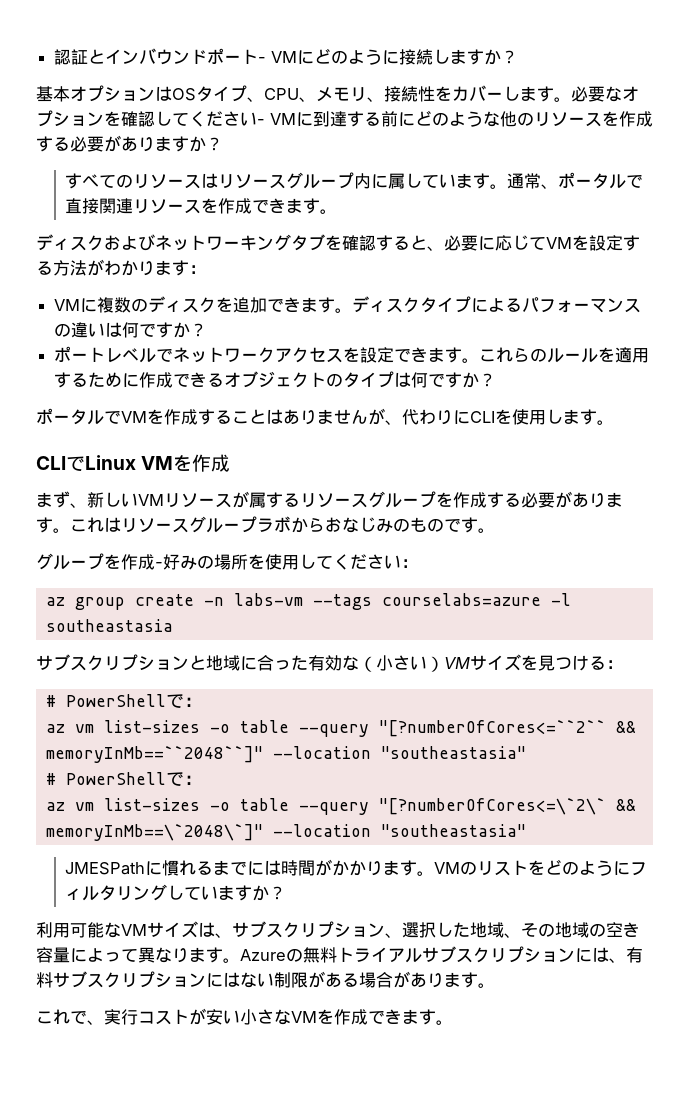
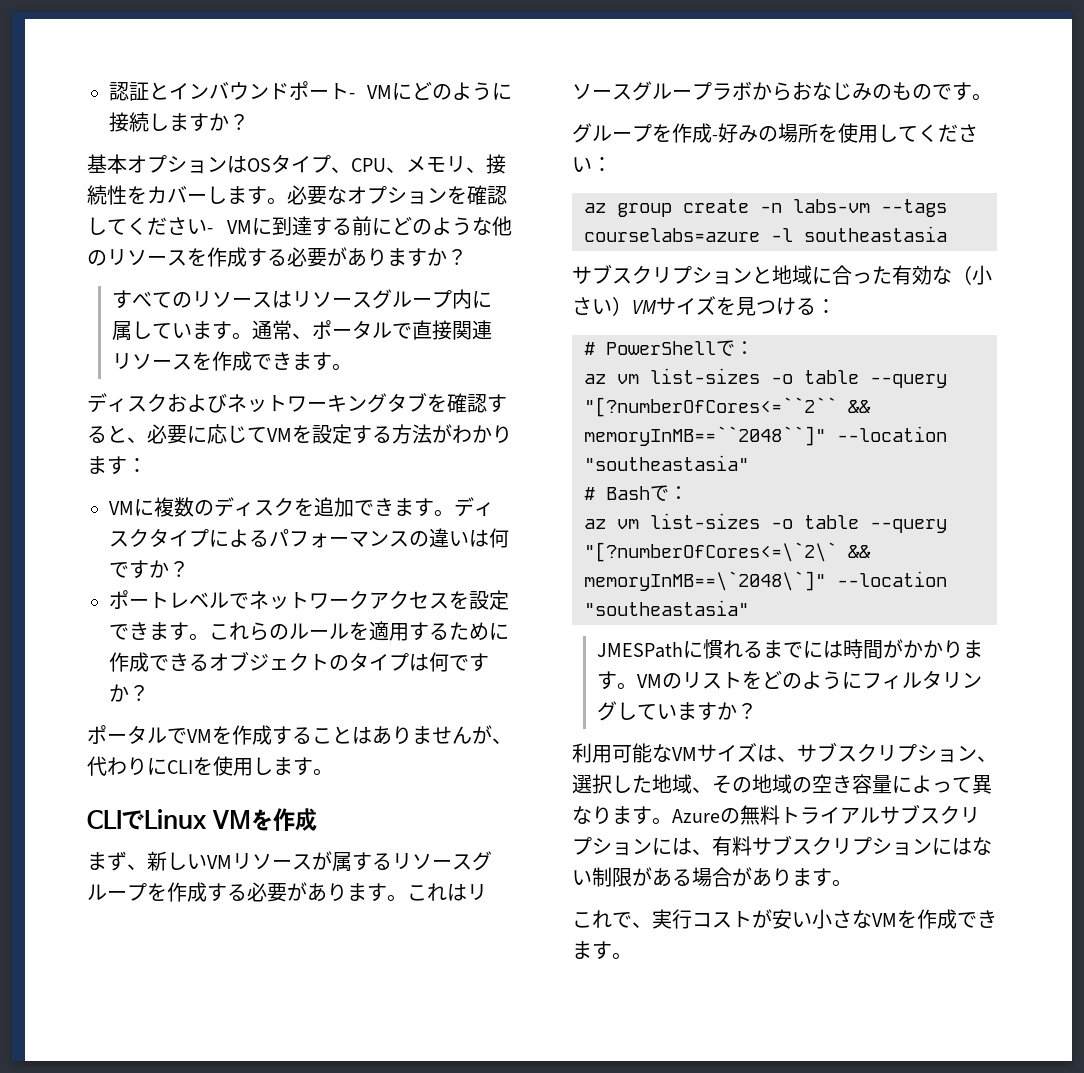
[45,746,263,763] memoryInMb==``2048``]" -> [584,426,826,446] memoryInMB==``2048``]"
[65,772,166,785] PowerShell -> [606,486,650,500] Bash
[45,824,263,841] memoryInMb==\`2048\`]" -> [584,571,826,591] memoryInMB==\`2048\`]"

